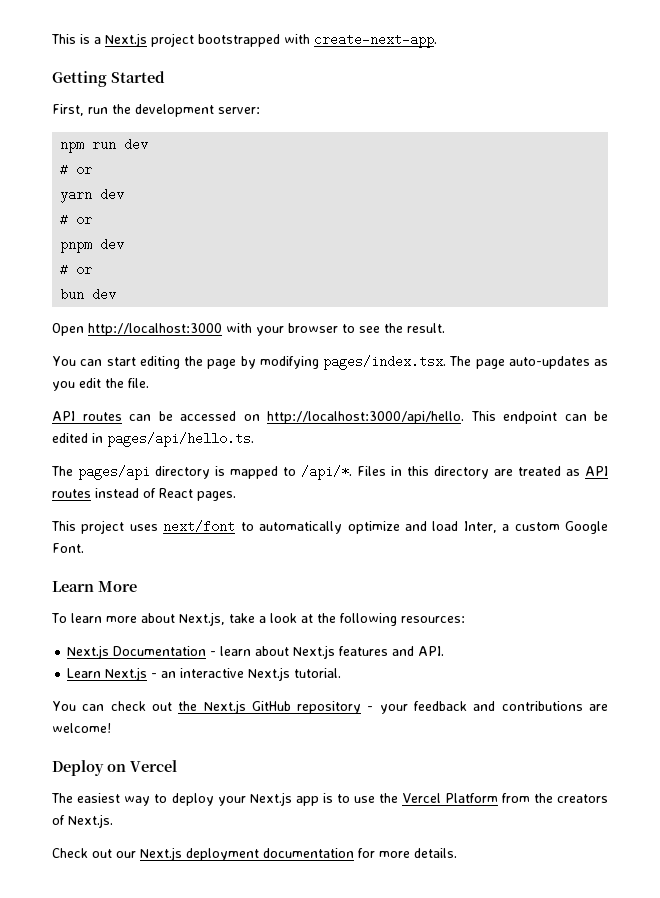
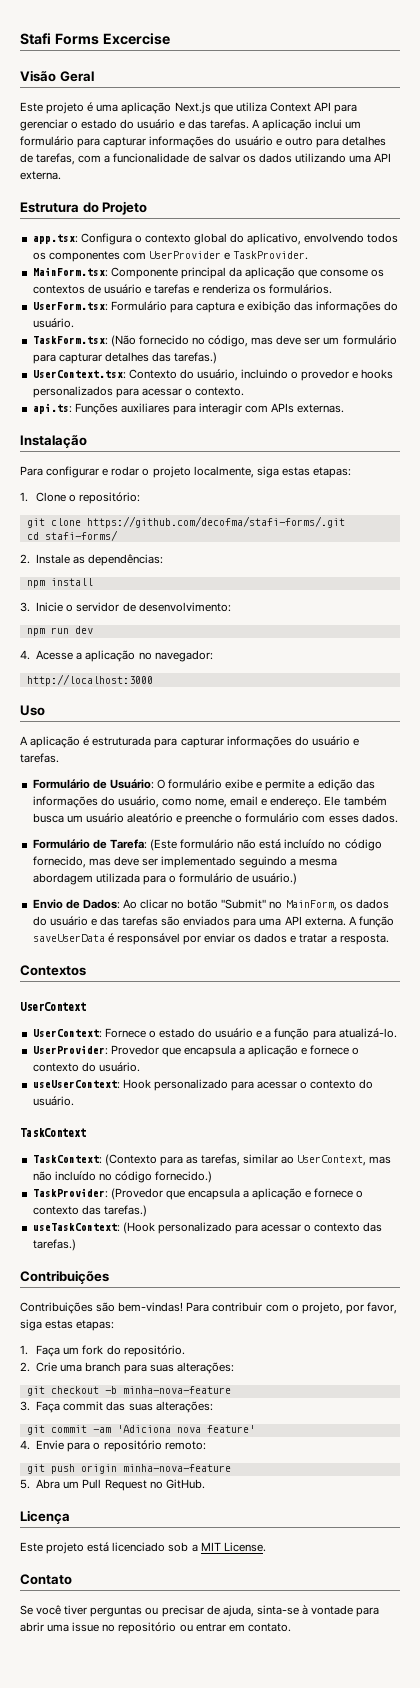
[51,33,437,48] [52,71,165,87] [52,104,260,117] [60,138,149,153] [60,163,93,176] [60,188,125,203] [60,213,93,226] [60,238,125,253] [60,263,93,276] [60,288,117,301] [52,323,445,336] [52,355,608,370] [52,378,149,391] [52,411,608,424] [52,432,254,447] [51,465,608,480] [52,488,236,501] [51,520,609,534] [52,543,84,553] [52,581,137,592] [51,612,465,626] [67,645,445,659] [67,667,342,681] [52,700,609,714] [52,723,111,733] [52,760,177,776] [51,792,608,806] [52,814,113,828] [52,847,457,861] This is a Next.js project bootstrapped with create-next-app. // Getting Started // First, run the development server: // npm run dev // # or // yarn dev // # or // pnpm dev // # or // bun dev // Open http://localhost:3000 with your browser to see the result. // You can start editing the page by modifying pages/index.tsx. The page auto-updates as you edit the file. // API routes can be accessed on http://localhost:3000/api/hello. This endpoint can be edited in pages/api/hello.ts. // The pages/api directory is mapped to /api/*. Files in this directory are treated as API routes instead of React pages. // This project uses next/font to automatically optimize and load Inter, a custom Google Font. // Learn More // To learn more about Next.js, take a look at the following resources: // Next.js Documentation - learn about Next.js features and API. // Learn Next.js - an interactive Next.js tutorial. // You can check out the Next.js GitHub repository - your feedback and contributions are welcome! // Deploy on Vercel // The easiest way to deploy your Next.js app is to use the Vercel Platform from the creators of Next.js. // Check out our Next.js deployment documentation for more details. -> [20,33,170,45] [20,70,94,82] [20,102,358,114] [20,119,362,131] [20,136,386,148] [20,153,392,165] [20,171,61,180] [20,201,148,215] [32,233,399,245] [32,251,309,262] [32,267,385,279] [32,284,333,294] [32,301,399,313] [32,318,74,328] [32,335,397,347] [32,352,218,364] [32,369,394,381] [32,386,245,398] [32,403,345,415] [20,435,87,449] [20,466,351,478] [20,492,141,504] [26,516,345,528] [26,530,118,541] [20,554,164,566] [26,578,93,588] [20,602,231,612] [26,626,93,636] [20,650,213,662] [26,674,153,686] [20,705,45,716] [20,736,359,748] [20,753,59,763] [32,779,375,791] [32,796,387,808] [32,813,398,825] [32,839,382,851] [32,856,338,868] [32,873,298,885] [32,899,389,911] [32,916,394,928] [32,933,389,945] [20,965,86,976] [20,1002,86,1011] [32,1028,397,1040] [32,1045,360,1057] [32,1062,140,1072] [32,1079,374,1091] [32,1096,74,1106] [20,1128,86,1137] [32,1154,392,1166] [32,1171,213,1183] [32,1188,364,1200] [32,1205,147,1217] [32,1222,383,1234] [32,1239,76,1251] [20,1270,109,1285] [20,1302,397,1314] [20,1319,115,1331] [20,1345,185,1357] [20,1362,234,1374] [26,1386,231,1396] [20,1401,213,1413] [26,1425,255,1435] [20,1440,206,1452] [26,1464,231,1474] [20,1479,205,1491] [20,1510,70,1525] [20,1542,266,1554] [20,1574,72,1585] [20,1605,380,1617] [20,1622,291,1634] Stafi Forms Excercise // Visão Geral // Este projeto é uma aplicação Next.js que utiliza Context API para gerenciar o estado do usuário e das tarefas. A aplicação inclui um formulário para capturar informações do usuário e outro para detalhes de tarefas, com a funcionalidade de salvar os dados utilizando uma API externa. // Estrutura do Projeto // app.tsx: Configura o contexto global do aplicativo, envolvendo todos os componentes com UserProvider e TaskProvider. // MainForm.tsx: Componente principal da aplicação que consome os contextos de usuário e tarefas e renderiza os formulários. // UserForm.tsx: Formulário para captura e exibição das informações do usuário. // TaskForm.tsx: (Não fornecido no código, mas deve ser um formulário para capturar detalhes das tarefas.) // UserContext.tsx: Contexto do usuário, incluindo o provedor e hooks personalizados para acessar o contexto. // api.ts: Funções auxiliares para interagir com APIs externas. // Instalação // Para configurar e rodar o projeto localmente, siga estas etapas: // 1. Clone o repositório: // git clone https://github.com/decofma/stafi-forms/.git // cd stafi-forms/ // 2. Instale as dependências: // npm install // 3. Inicie o servidor de desenvolvimento: // npm run dev // 4. Acesse a aplicação no navegador: // http://localhost:3000 // Uso // A aplicação é estruturada para capturar informações do usuário e tarefas. // Formulário de Usuário: O formulário exibe e permite a edição das informações do usuário, como nome, email e endereço. Ele também busca um usuário aleatório e preenche o formulário com esses dados. // Formulário de Tarefa: (Este formulário não está incluído no código fornecido, mas deve ser implementado seguindo a mesma abordagem utilizada para o formulário de usuário.) // Envio de Dados: Ao clicar no botão "Submit" no MainForm, os dados do usuário e das tarefas são enviados para uma API externa. A função saveUserData é responsável por enviar os dados e tratar a resposta. // Contextos // UserContext // UserContext: Fornece o estado do usuário e a função para atualizá-lo. // UserProvider: Provedor que encapsula a aplicação e fornece o contexto do usuário. // useUserContext: Hook personalizado para acessar o contexto do usuário. // TaskContext // TaskContext: (Contexto para as tarefas, similar ao UserContext, mas não incluído no código fornecido.) // TaskProvider: (Provedor que encapsula a aplicação e fornece o contexto das tarefas.) // useTaskContext: (Hook personalizado para acessar o contexto das tarefas.) // Contribuições // Contribuições são bem-vindas! Para contribuir com o projeto, por favor, siga estas etapas: // 1. Faça um fork do repositório. // 2. Crie uma branch para suas alterações: // git checkout -b minha-nova-feature // 3. Faça commit das suas alterações: // git commit -am 'Adiciona nova feature' // 4. Envie para o repositório remoto: // git push origin minha-nova-feature // 5. Abra um Pull Request no GitHub. // Licença // Este projeto está licenciado sob a MIT License. // Contato // Se você tiver perguntas ou precisar de ajuda, sinta-se à vontade para abrir uma issue no repositório ou entrar em contato.

